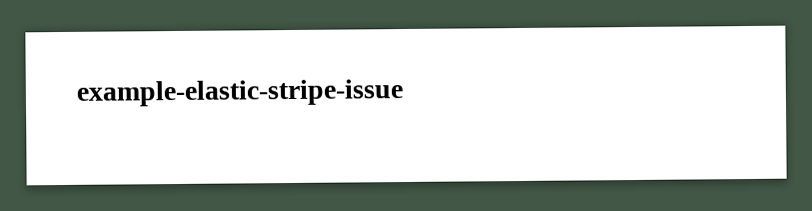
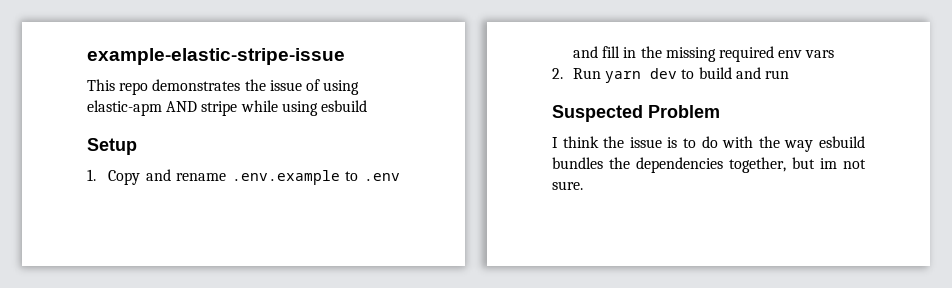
(403, 93) none -> [87,79,360,95] [87,100,367,116] [87,138,137,155] [87,169,400,185] [573,46,835,62] [552,67,790,83] [552,105,720,122] [552,136,865,152] [552,157,866,173] [552,181,583,190] // This repo demonstrates the issue of using elastic-apm AND stripe while using esbuild // Setup // 1. Copy and rename .env.example to .env and fill in the missing required env vars // 2. Run yarn dev to build and run // Suspected Problem // I think the issue is to do with the way esbuild bundles the dependencies together, but im not sure.

